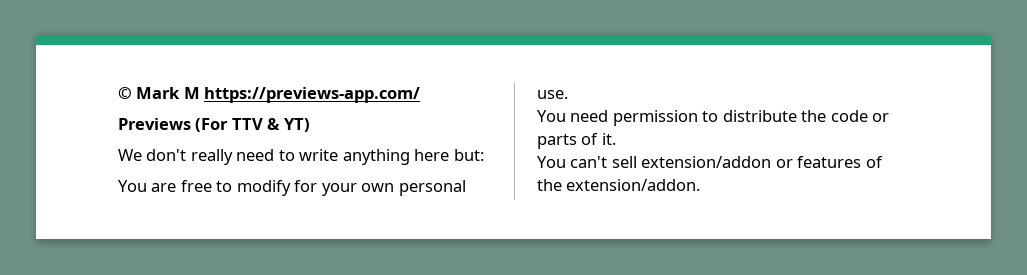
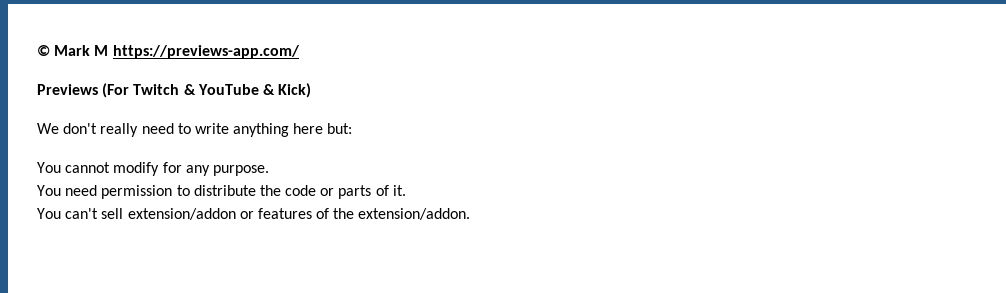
[231,118,310,132] TTV & YT) -> [133,83,312,98] Twitch & YouTube & Kick)
[151,180,466,196] [537,90,568,99] are free to modify for your own personal use. -> [65,162,269,176] cannot modify for any purpose.

